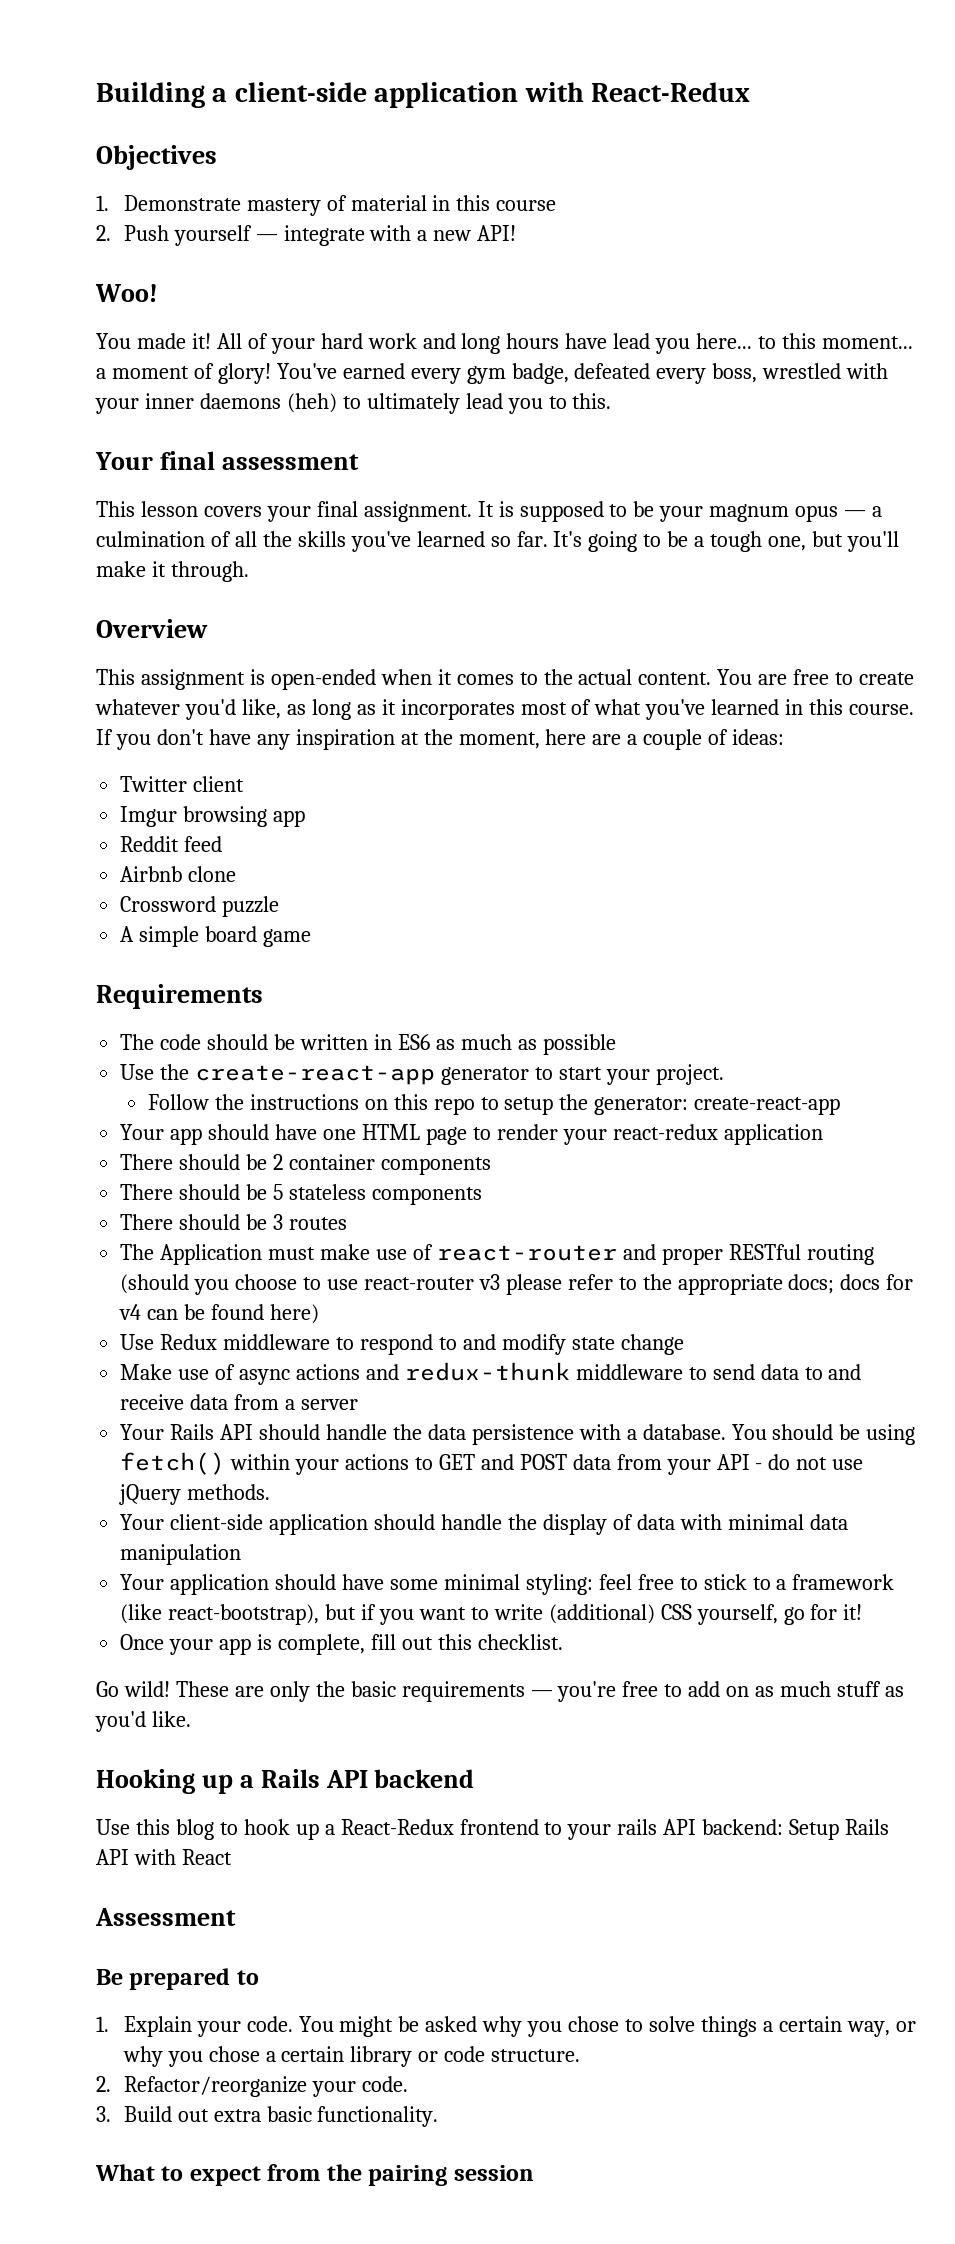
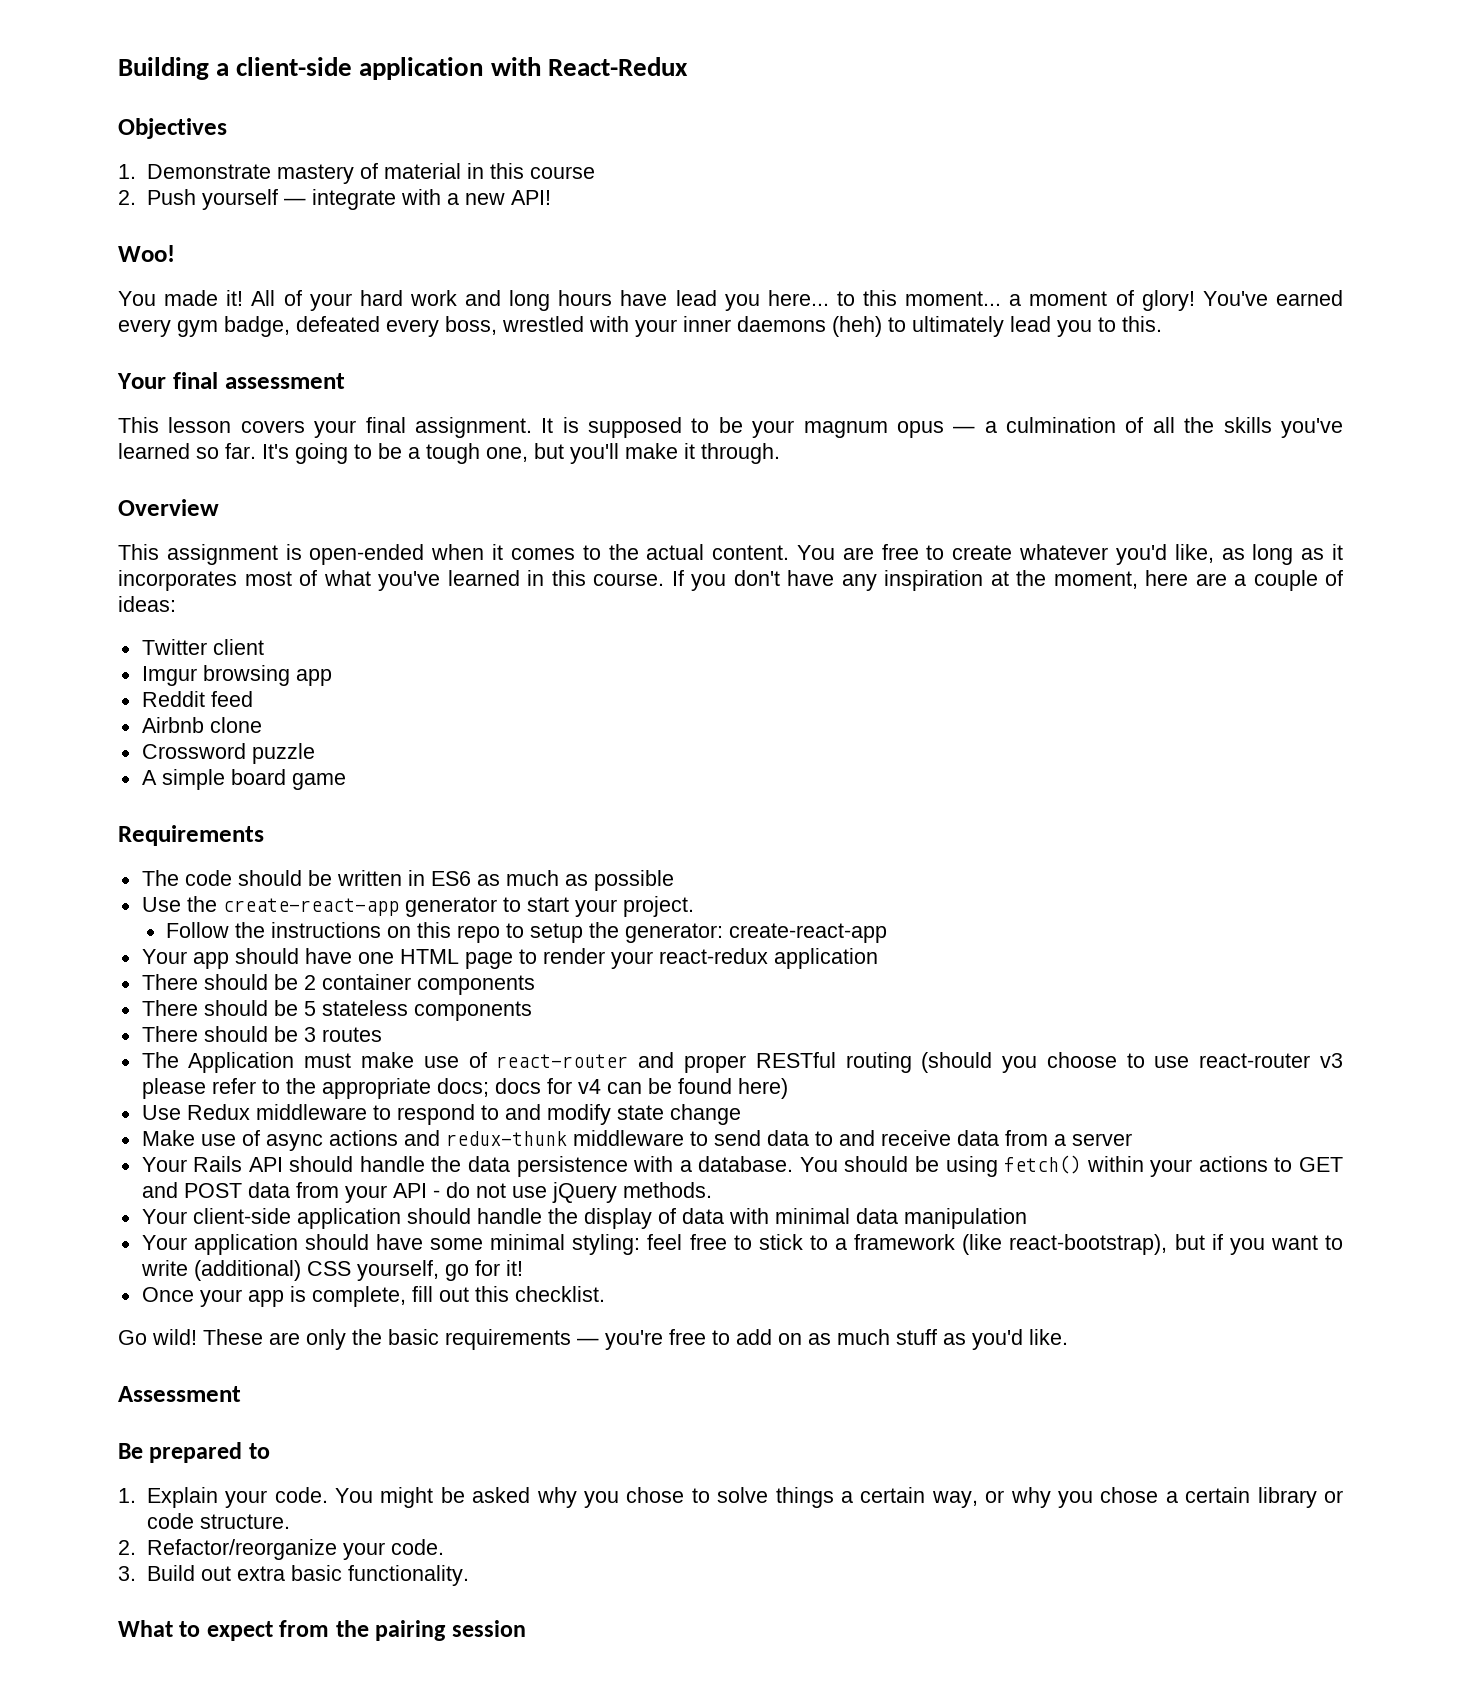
[96,1769,475,1794] [96,1819,890,1840] [96,1849,232,1865] // Hooking up a Rails API backend // Use this blog to hook up a React-Redux frontend to your rails API backend: Setup Rails API with React -> (1068, 1337) none

